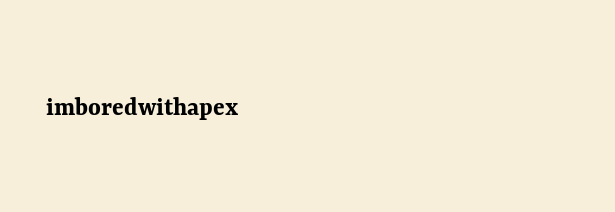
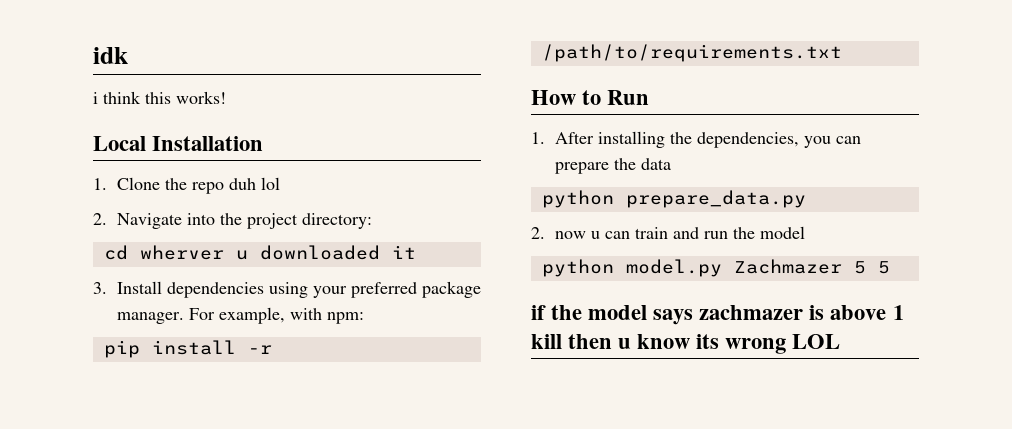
[46,97,238,120] imboredwithapex -> [93,47,128,64] [93,91,226,104] [93,136,264,151] [93,177,280,194] [93,213,372,229] [103,245,416,260] [93,281,481,298] [116,307,364,324] [103,340,272,358] [541,44,842,62] [531,90,650,105] [531,131,861,148] [554,158,671,174] [541,190,806,208] [531,226,805,239] [541,259,890,277] [531,305,904,325] [531,334,841,354] idk // i think this works! // Local Installation // 1. Clone the repo duh lol // 2. Navigate into the project directory: // cd wherver u downloaded it // 3. Install dependencies using your preferred package manager. For example, with npm: // pip install -r /path/to/requirements.txt // How to Run // 1. After installing the dependencies, you can prepare the data // python prepare_data.py // 2. now u can train and run the model // python model.py Zachmazer 5 5 // if the model says zachmazer is above 1 kill then u know its wrong LOL

